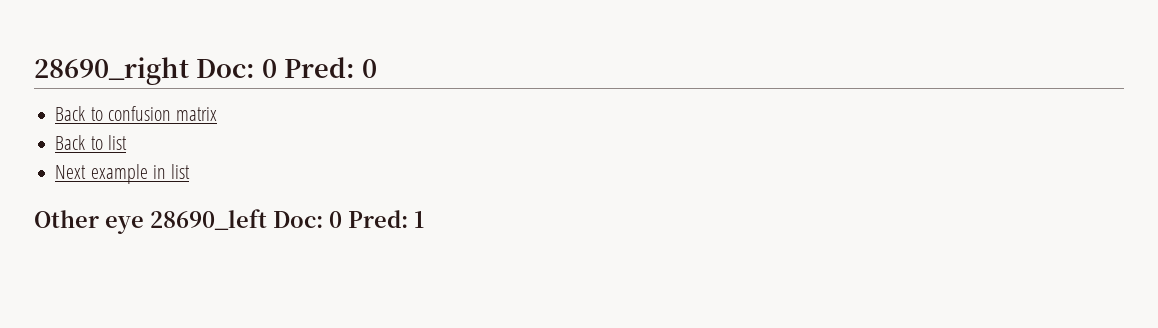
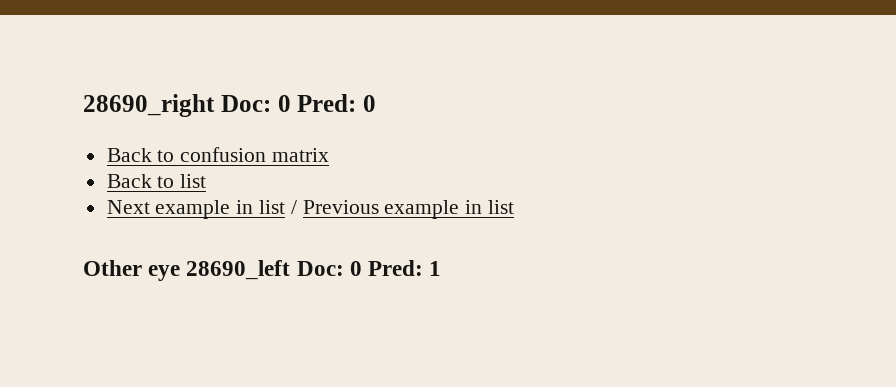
(191, 171) none -> [290,200,515,219] / Previous example in list

